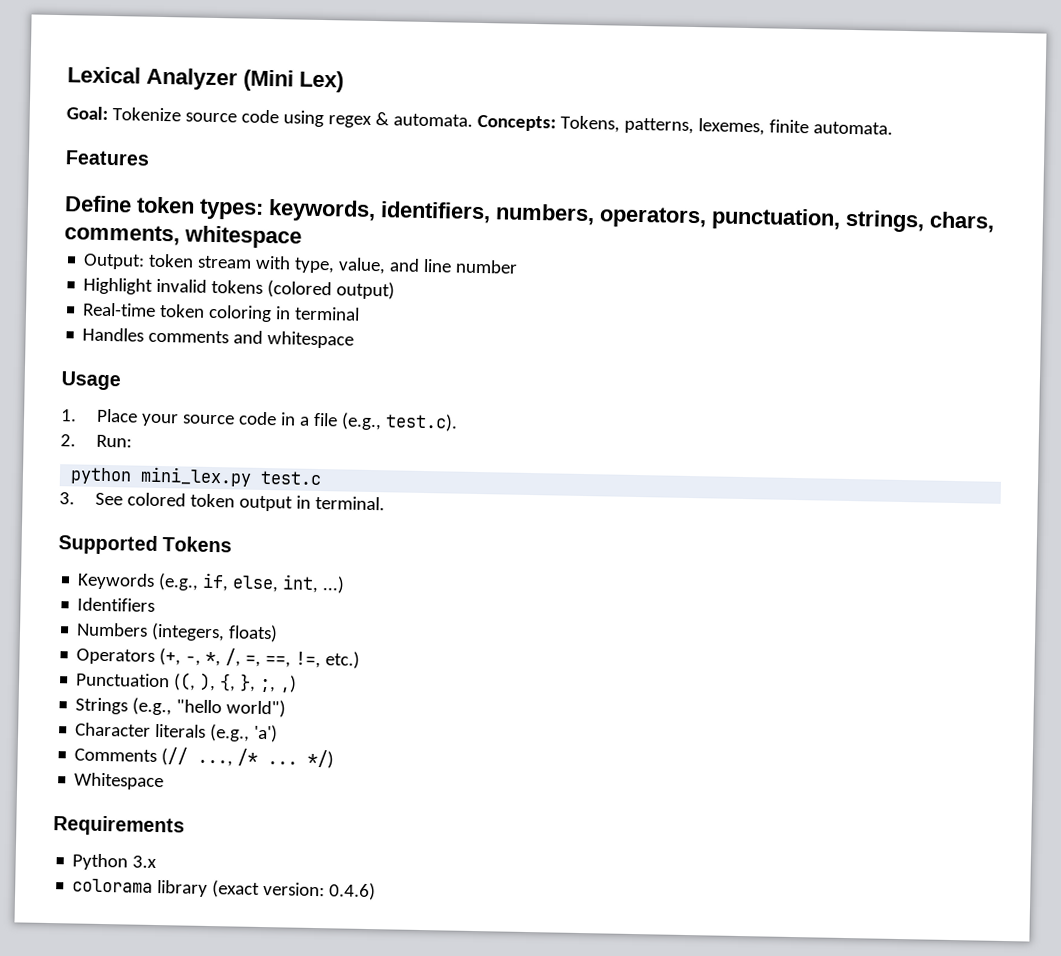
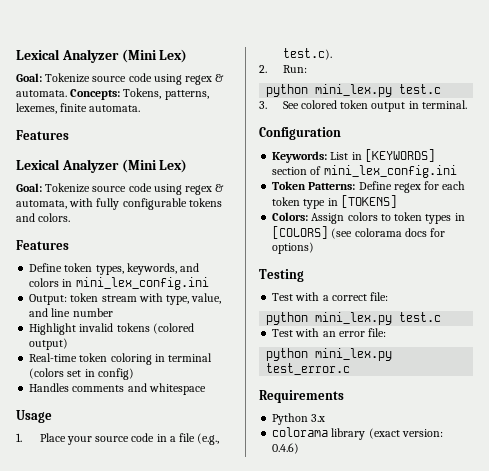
[64,195,995,233] [64,224,302,249] Define token types: keywords, identifiers, numbers, operators, punctuation, strings, chars, comments, whitespace -> [16,159,188,173] [16,183,225,195] [16,198,222,210] [16,213,71,222] [16,240,69,250] [29,263,200,275] [29,277,209,290] Lexical Analyzer (Mini Lex) // Goal: Tokenize source code using regex & automata, with fully configurable tokens and colors. // Features // Define token types, keywords, and colors in mini_lex_config.ini
(361, 313) none -> [29,368,134,380] (colors set in config)
[58,534,233,555] [77,572,346,594] [77,597,156,612] [76,622,279,643] [76,648,361,669] [76,672,298,693] [75,697,287,718] [75,722,279,743] [74,747,335,769] [74,772,165,791] Supported Tokens // Keywords (e.g., if, else, int, ...) // Identifiers // Numbers (integers, floats) // Operators (+, -, *, /, =, ==, !=, etc.) // Punctuation ((, ), {, }, ;, ,) // Strings (e.g., "hello world") // Character literals (e.g., 'a') // Comments (// ..., /* ... */) // Whitespace -> [259,127,341,140] [272,149,435,163] [272,165,457,178] [272,181,466,193] [272,195,397,209] [272,212,465,224] [272,226,446,239] [272,242,315,254] [259,269,304,282] [272,292,389,301] [266,312,442,325] [272,328,387,337] [266,348,393,361] [266,363,351,375] Configuration // Keywords: List in [KEYWORDS] section of mini_lex_config.ini // Token Patterns: Define regex for each token type in [TOKENS] // Colors: Assign colors to token types in [COLORS] (see colorama docs for options) // Testing // Test with a correct file: // python mini_lex.py test.c // Test with an error file: // python mini_lex.py test_error.c

